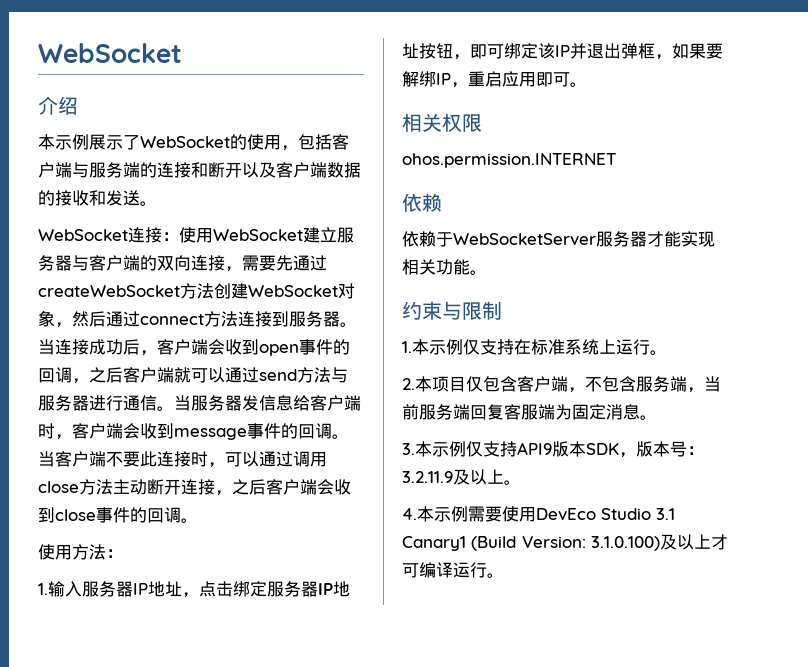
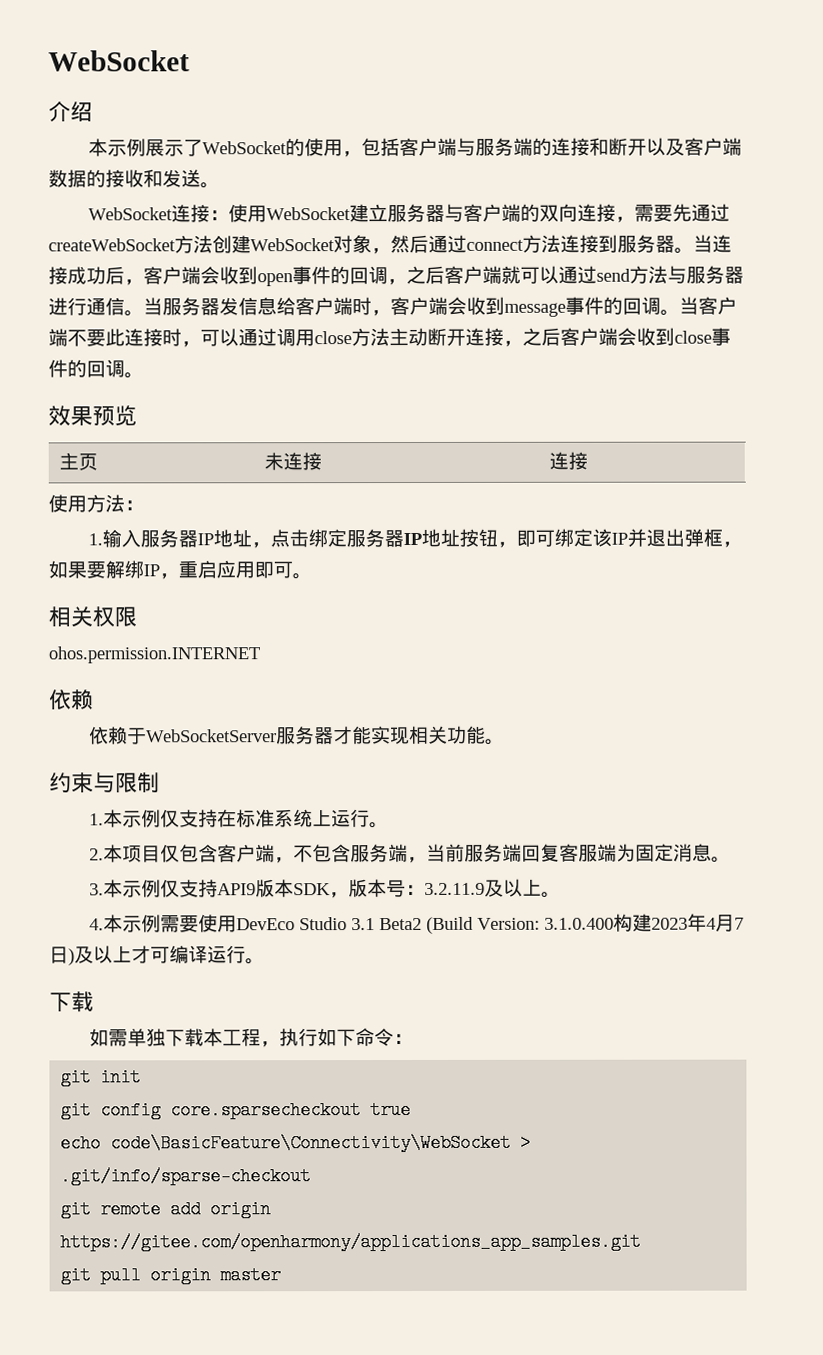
(198, 520) none -> [48,405,137,427] [58,452,98,471] [263,452,322,471] [548,451,588,470] // 效果预览 // 主页 | 未连接 | 连接
[402,536,466,551] Canary1 -> [379,917,423,931] Beta2
[591,536,660,551] 3.1.0.100) -> [544,913,745,932] [49,946,75,966] 3.1.0.400构建2023年4月7日)
(504, 575) none -> [49,991,94,1013] [89,1028,414,1048] [60,1068,142,1087] [60,1101,412,1120] [60,1133,532,1153] [60,1167,312,1186] [60,1200,272,1219] [60,1232,642,1252] [60,1266,282,1285] // 下载 // 如需单独下载本工程，执行如下命令： // git init // git config core.sparsecheckout true // echo code\BasicFeature\Connectivity\WebSocket > .git/info/sparse-checkout // git remote add origin https://gitee.com/openharmony/applications_app_samples.git // git pull origin master

